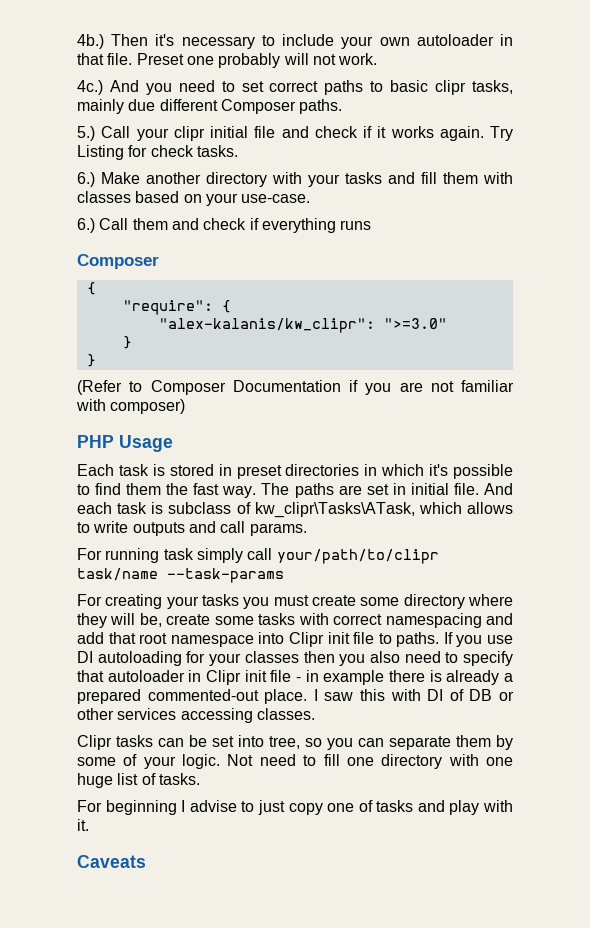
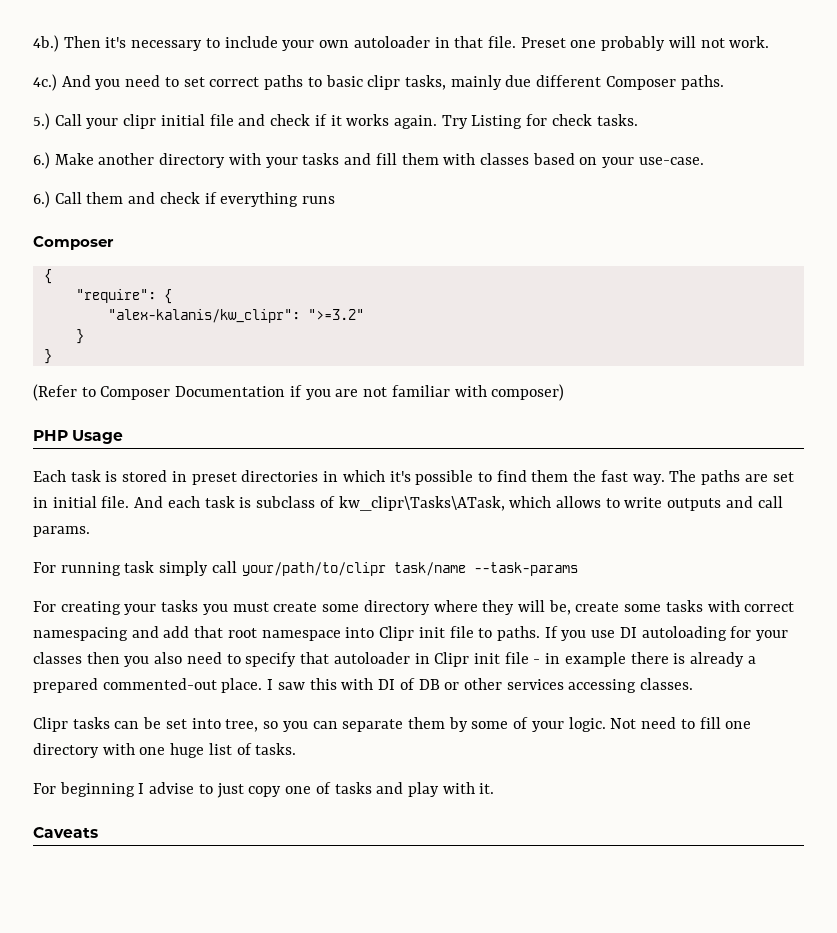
[383,318,447,329] ">=3.0" -> [307,309,364,320] ">=3.2"

